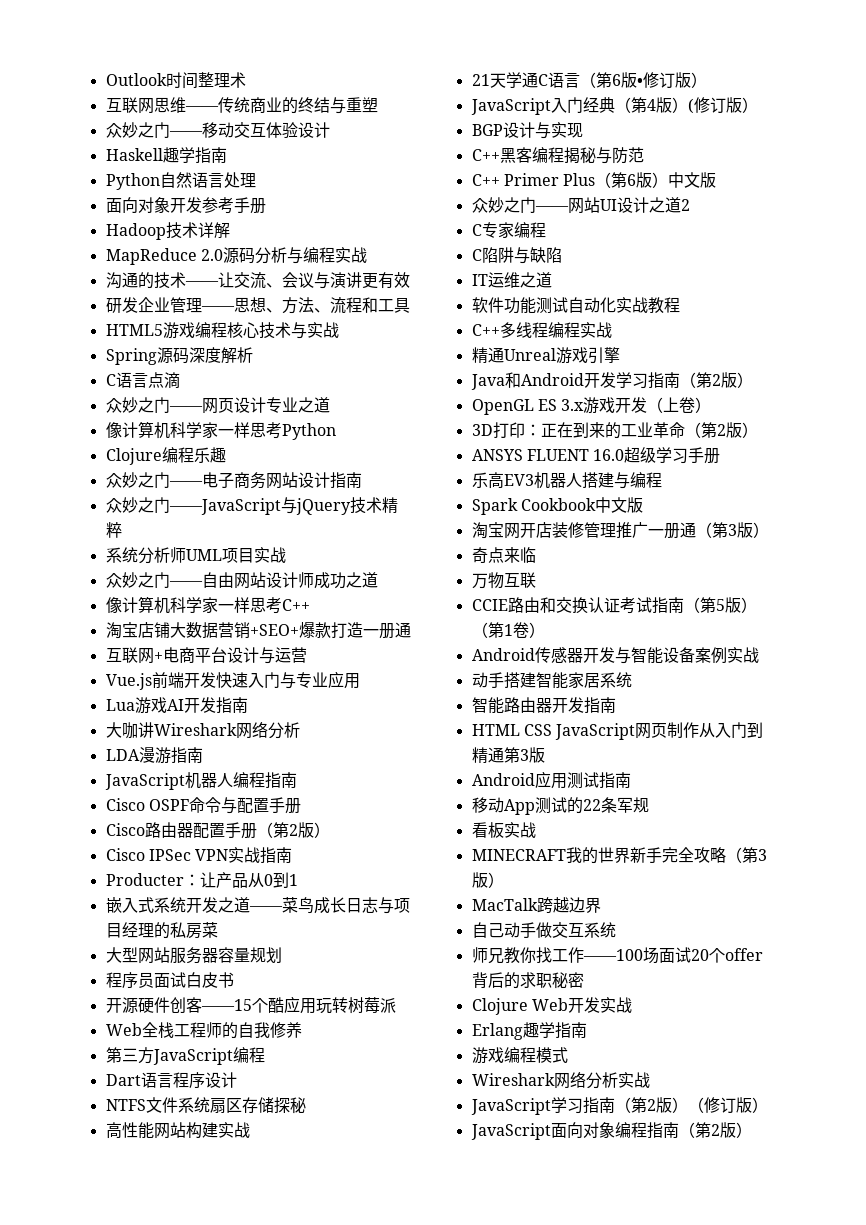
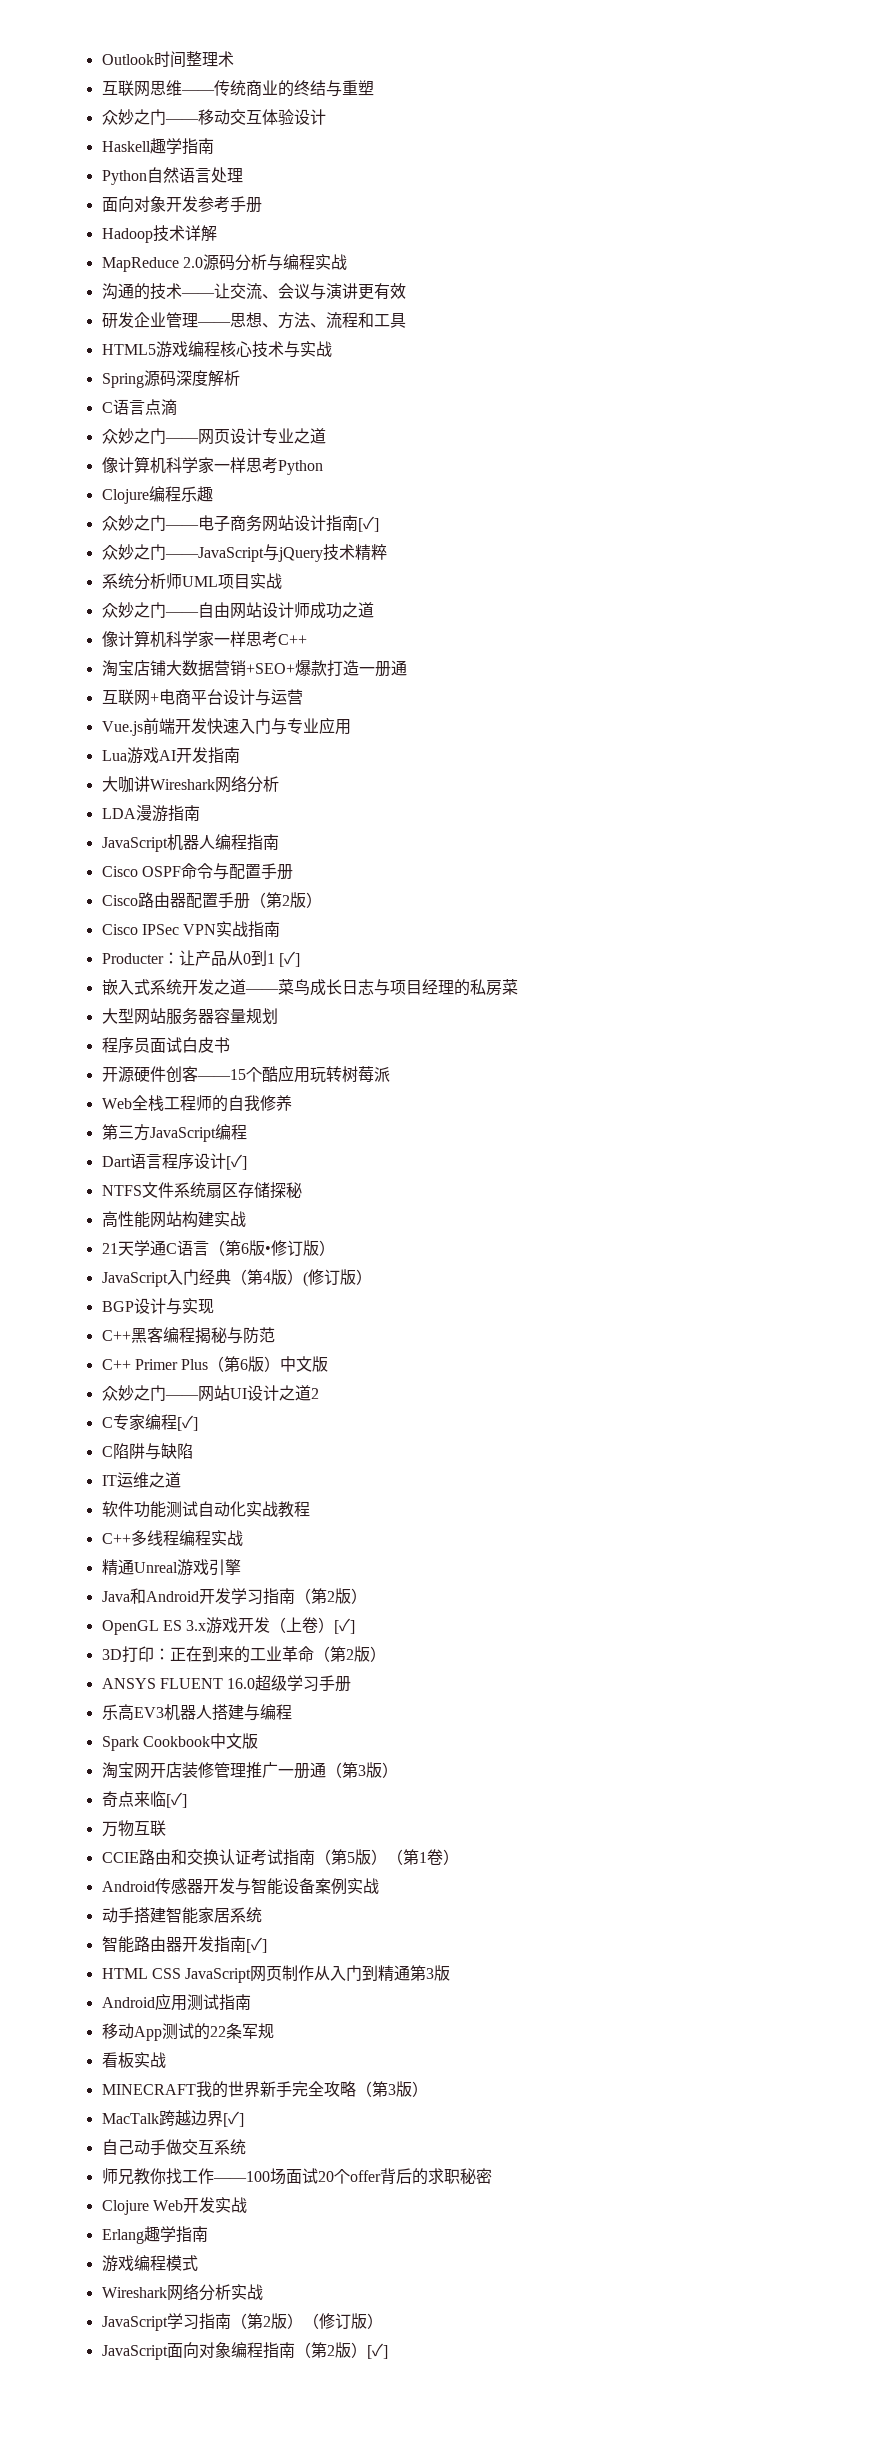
(362, 480) none -> [357,516,379,532] [✓]
(298, 880) none -> [278,951,300,967] [✓]
(237, 1080) none -> [225,1154,247,1170] [✓]
(546, 230) none -> [176,1415,198,1431] [✓]
(712, 405) none -> [334,1618,356,1634] [✓]
(536, 555) none -> [165,1792,187,1808] [✓]
(616, 705) none -> [245,1937,267,1953] [✓]
(601, 905) none -> [222,2111,244,2127] [✓]
(752, 1130) none -> [366,2343,388,2359] [✓]

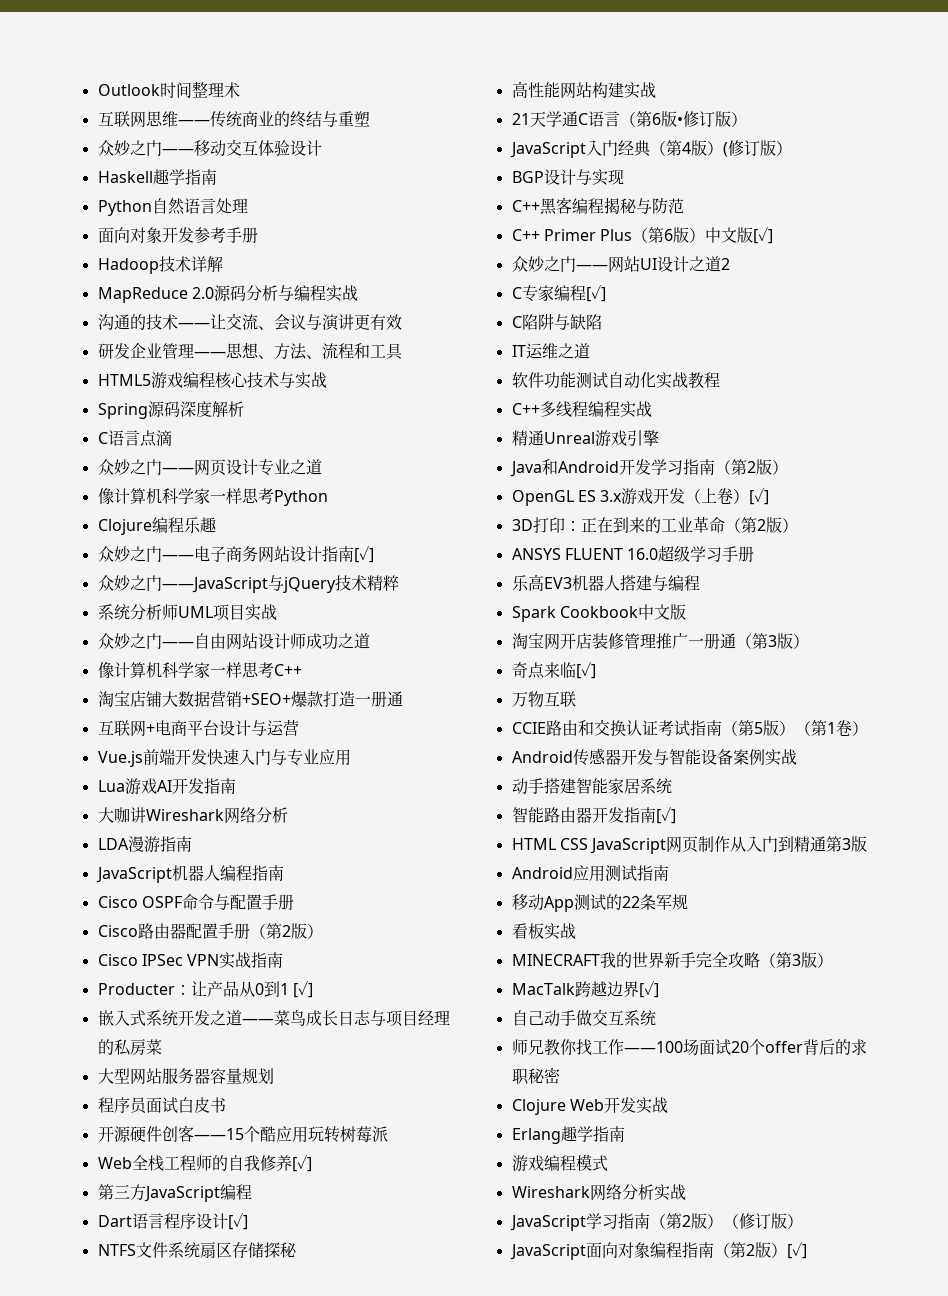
(292, 1103) none -> [291,1154,312,1172] [✓]
(329, 1364) none -> [753,226,774,244] [✓]

